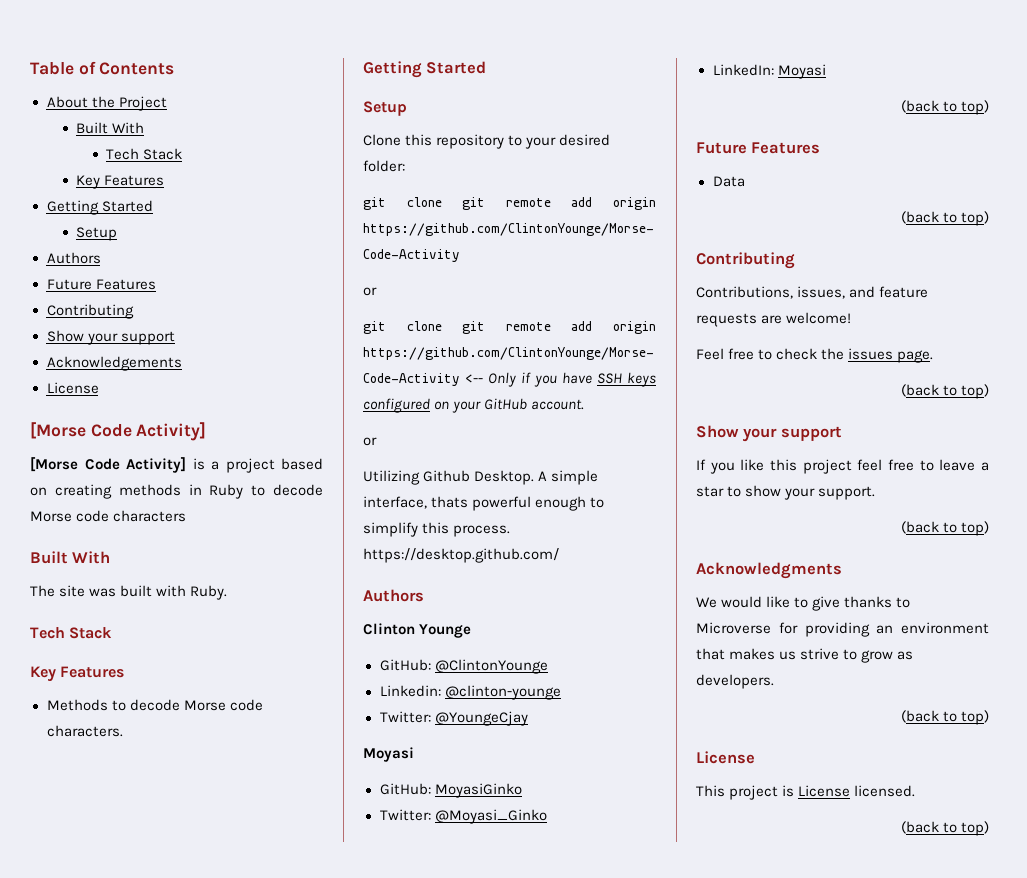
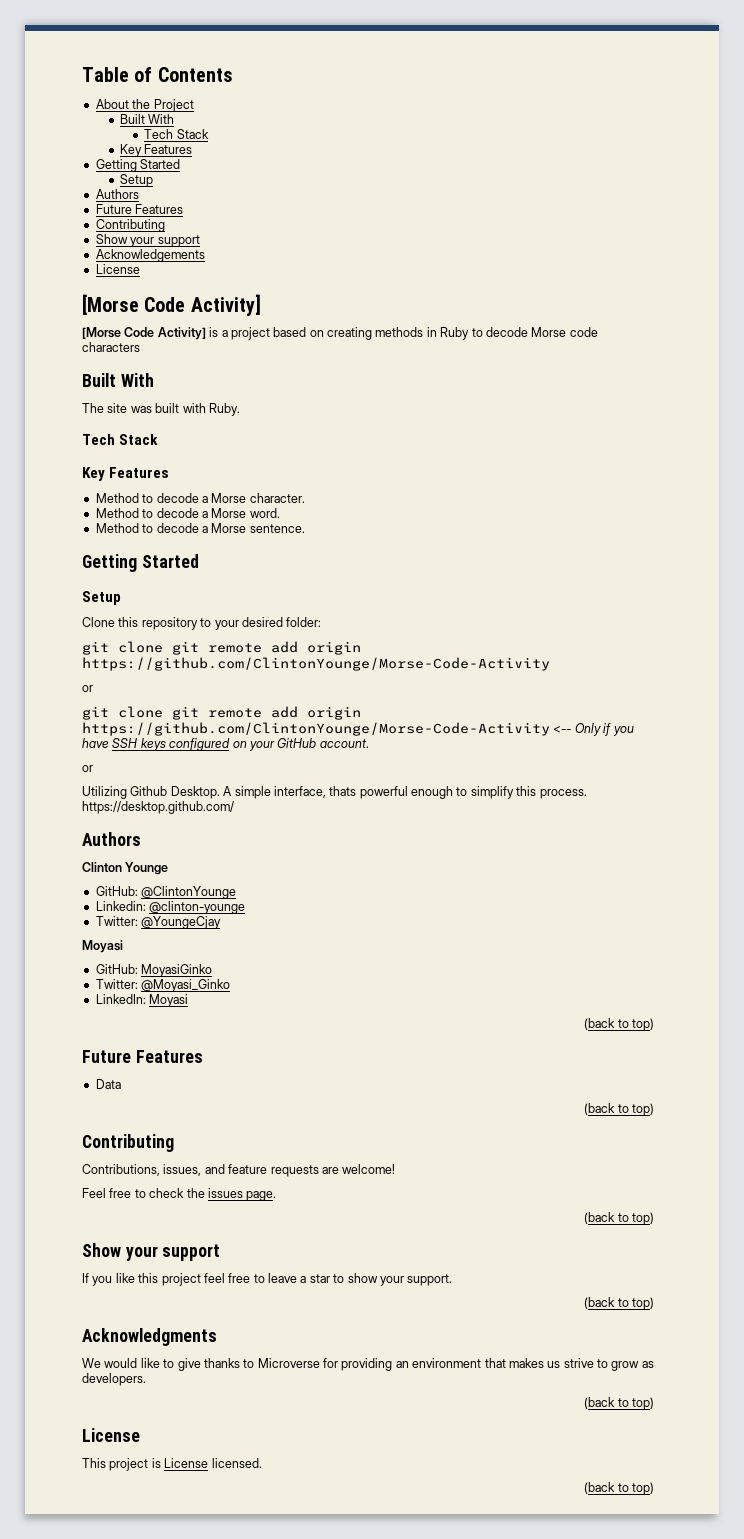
[46,699,263,711] [46,725,123,737] Methods to decode Morse code characters. -> [95,493,305,503] [95,508,280,518] [95,523,305,533] Method to decode a Morse character. // Method to decode a Morse word. // Method to decode a Morse sentence.

